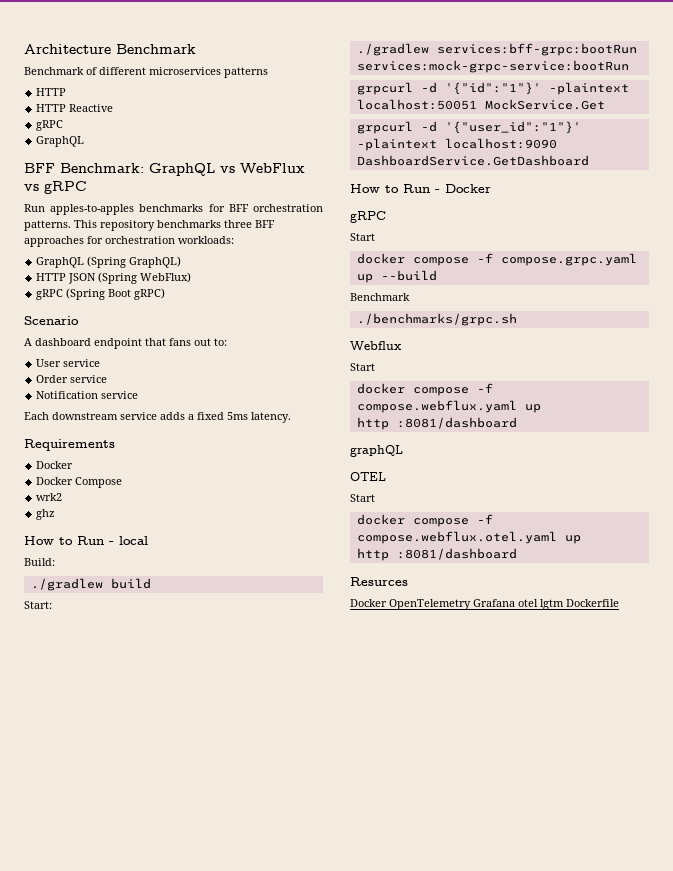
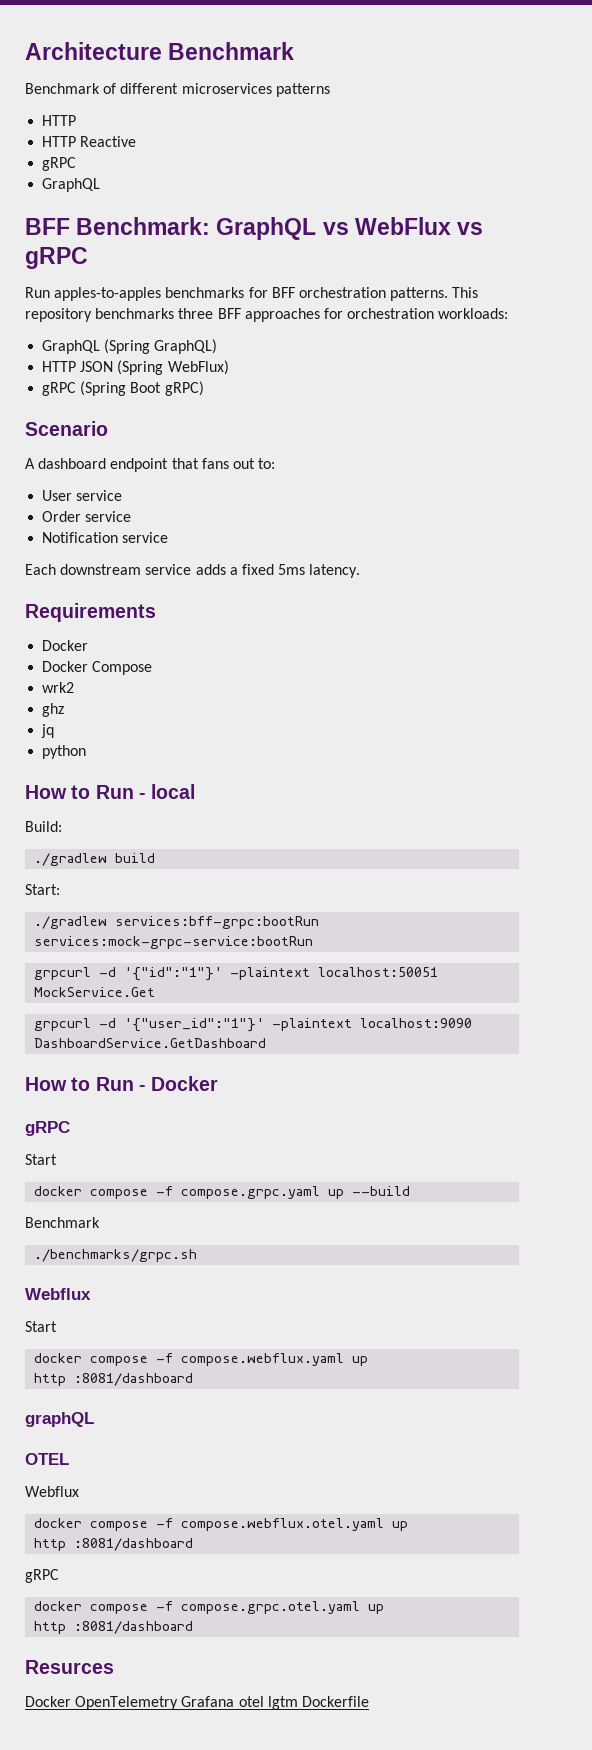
(56, 514) none -> [41,724,55,738] [42,745,87,759] // jq // python
[350,494,375,502] Start -> [25,1486,79,1497] Webflux
(517, 554) none -> [25,1569,59,1583] [34,1601,385,1614] [34,1621,194,1634] // gRPC // docker compose -f compose.grpc.otel.yaml up // http :8081/dashboard

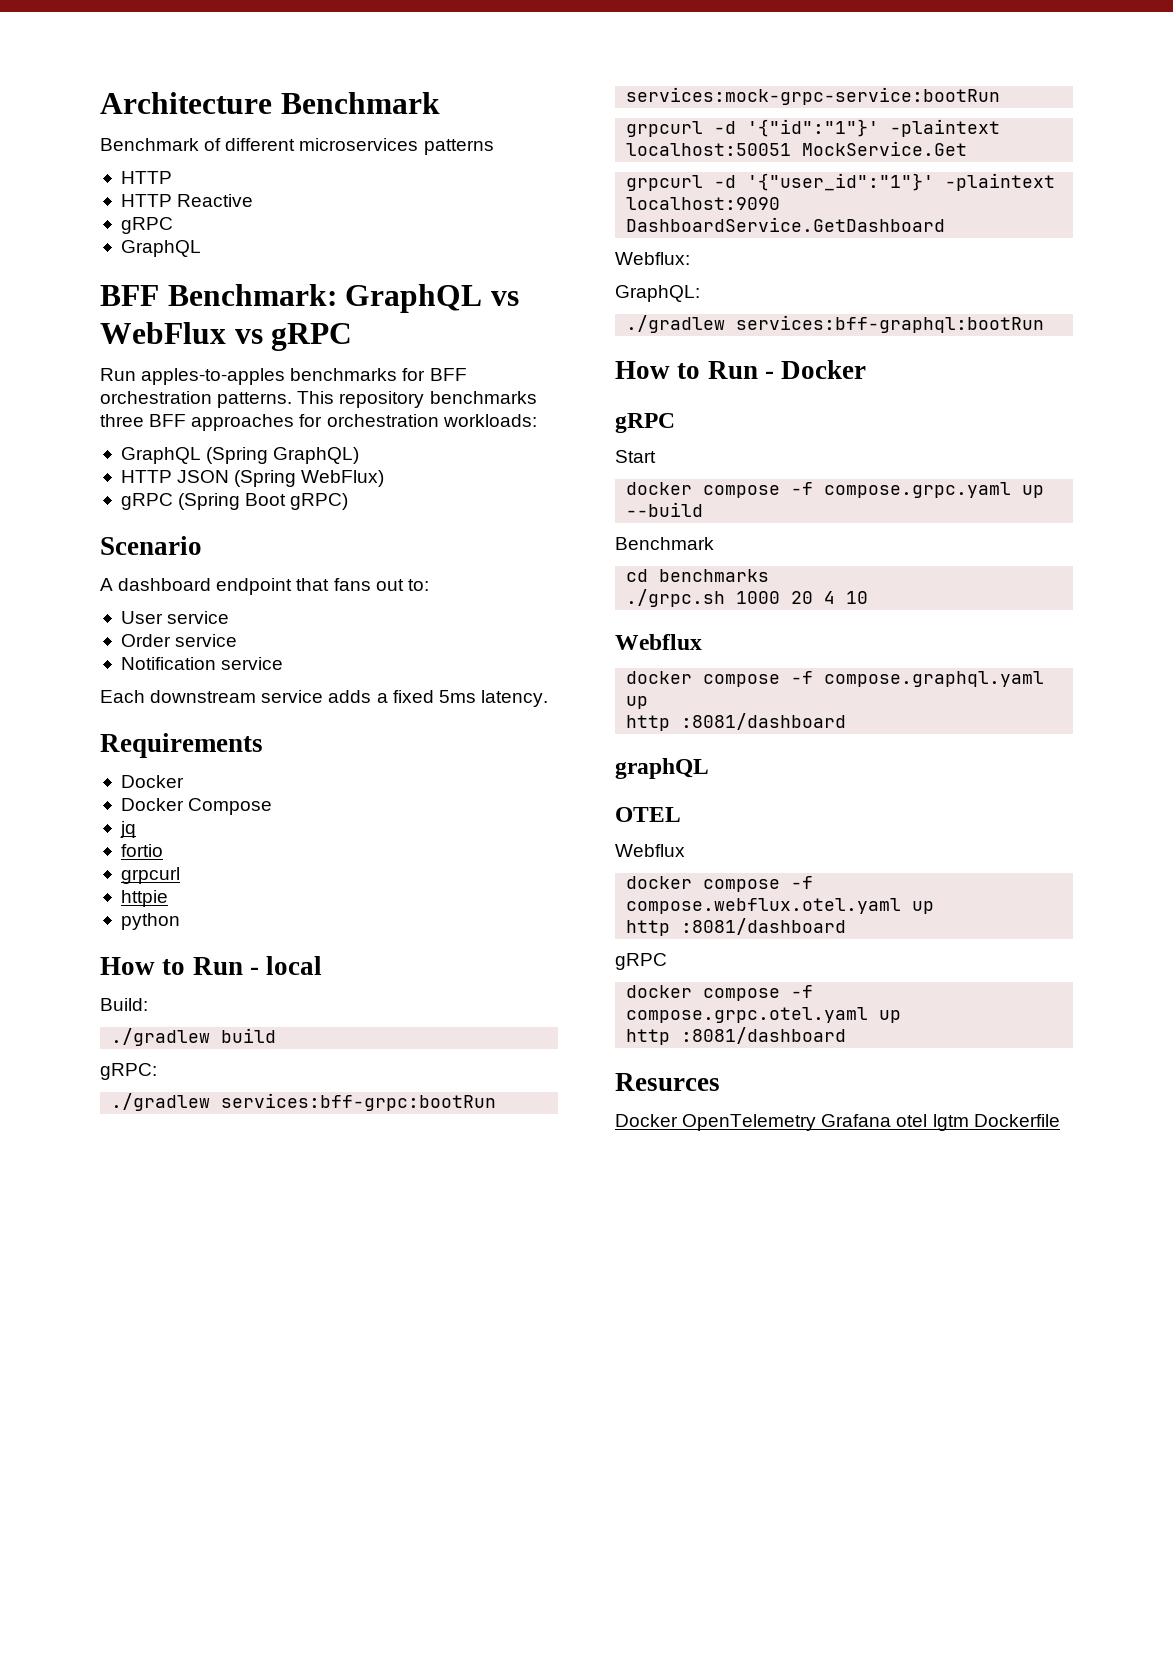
[42,682,75,693] [42,703,65,717] [41,724,55,738] wrk2 // ghz // jq -> [119,821,136,838] [120,844,163,857] [120,867,180,884] [120,890,168,907] jq // fortio // grpcurl // httpie
[25,884,60,895] Start: -> [100,1063,157,1080] gRPC:
(267, 1043) none -> [615,252,690,265] [615,285,700,302] [626,315,1045,333] // Webflux: // GraphQL: // ./gradlew services:bff-graphql:bootRun
[34,1249,198,1262] [25,1288,91,1300] [25,1321,57,1332] [34,1353,345,1366] ./benchmarks/grpc.sh // Webflux // Start // docker compose -f compose.webflux.yaml -> [626,569,770,582] [626,589,869,607] [615,634,702,650] [626,671,1045,687] cd benchmarks // ./grpc.sh 1000 20 4 10 // Webflux // docker compose -f compose.graphql.yaml

